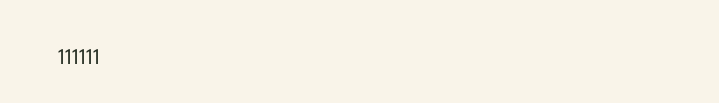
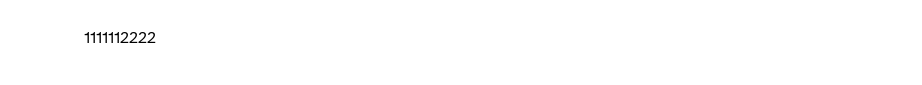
[58,49,100,64] 111111 -> [84,32,156,43] 1111112222

